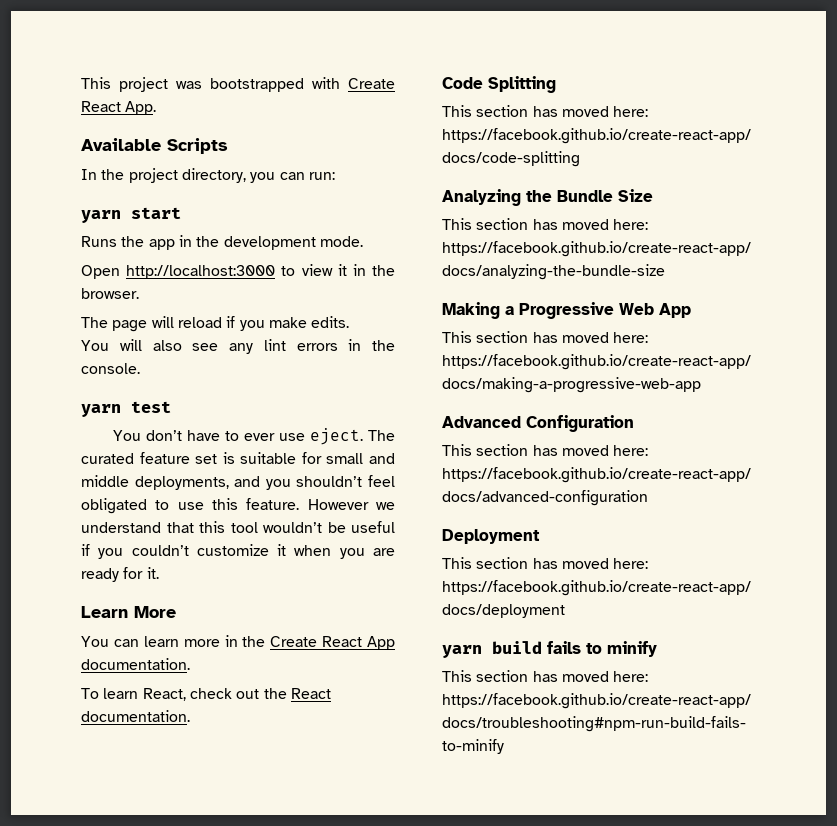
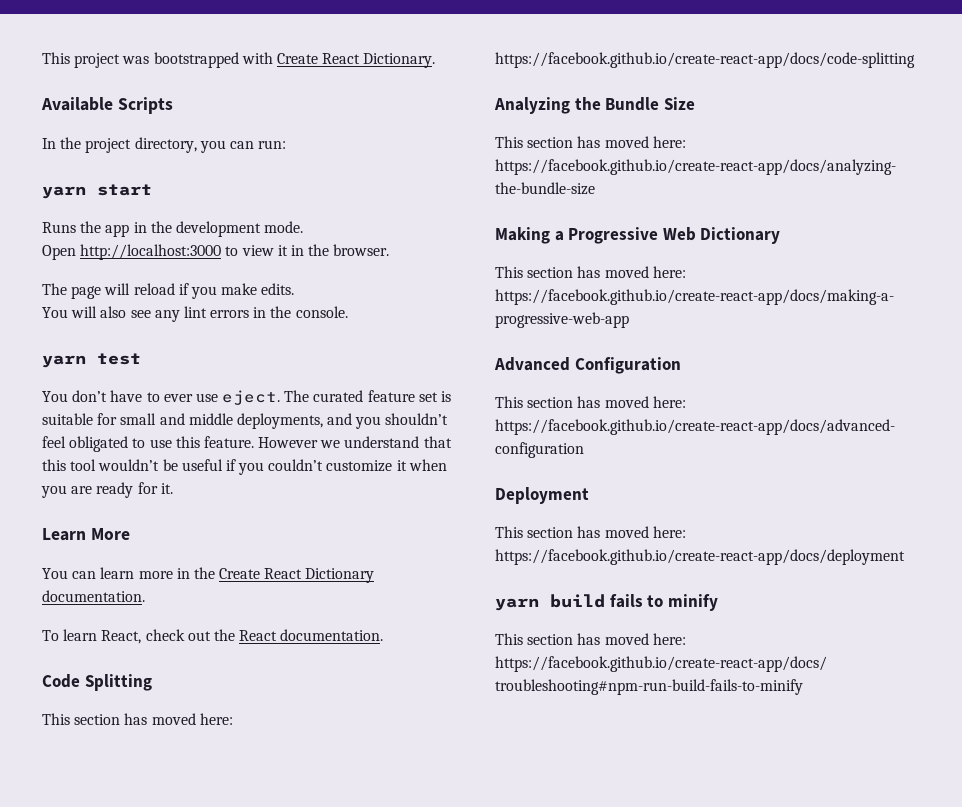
[125,101,157,115] App. -> [363,53,436,68] Dictionary.
[367,636,395,650] App -> [305,568,375,583] Dictionary
[659,303,691,318] App -> [700,227,781,244] Dictionary

